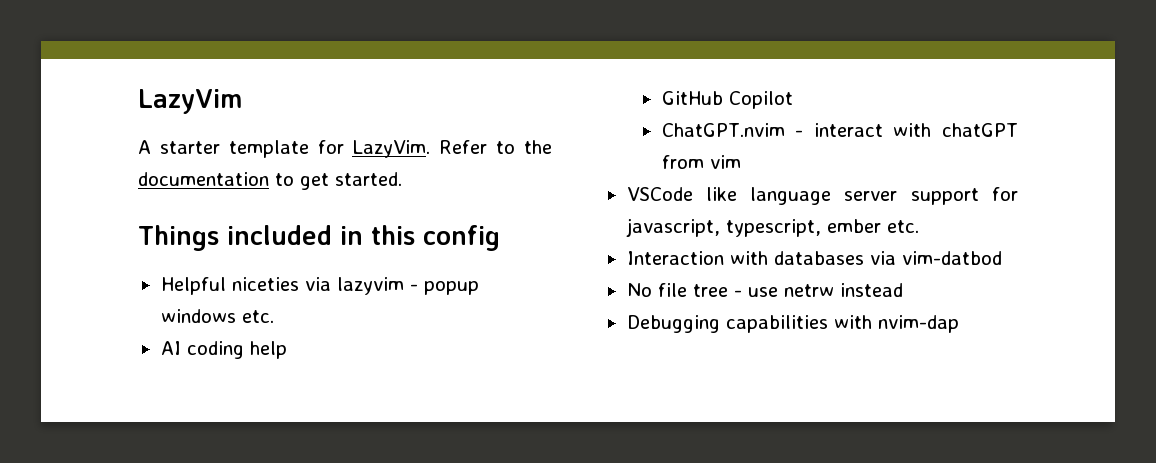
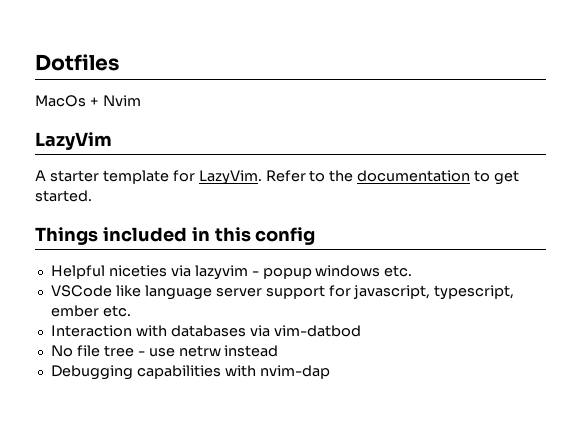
(138, 101) none -> [35,54,119,71] [35,95,141,107] Dotfiles // MacOs + Nvim //
[160,341,287,359] [661,91,793,109] [661,123,1018,137] [661,155,741,169] // AI coding help // GitHub Copilot // ChatGPT.nvim - interact with chatGPT from vim -> (413, 271) none

